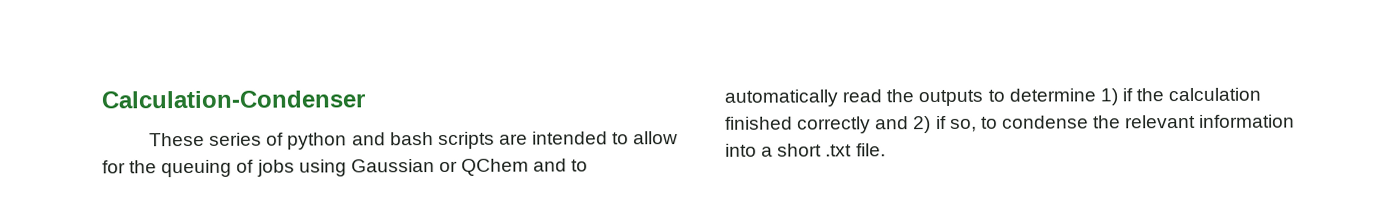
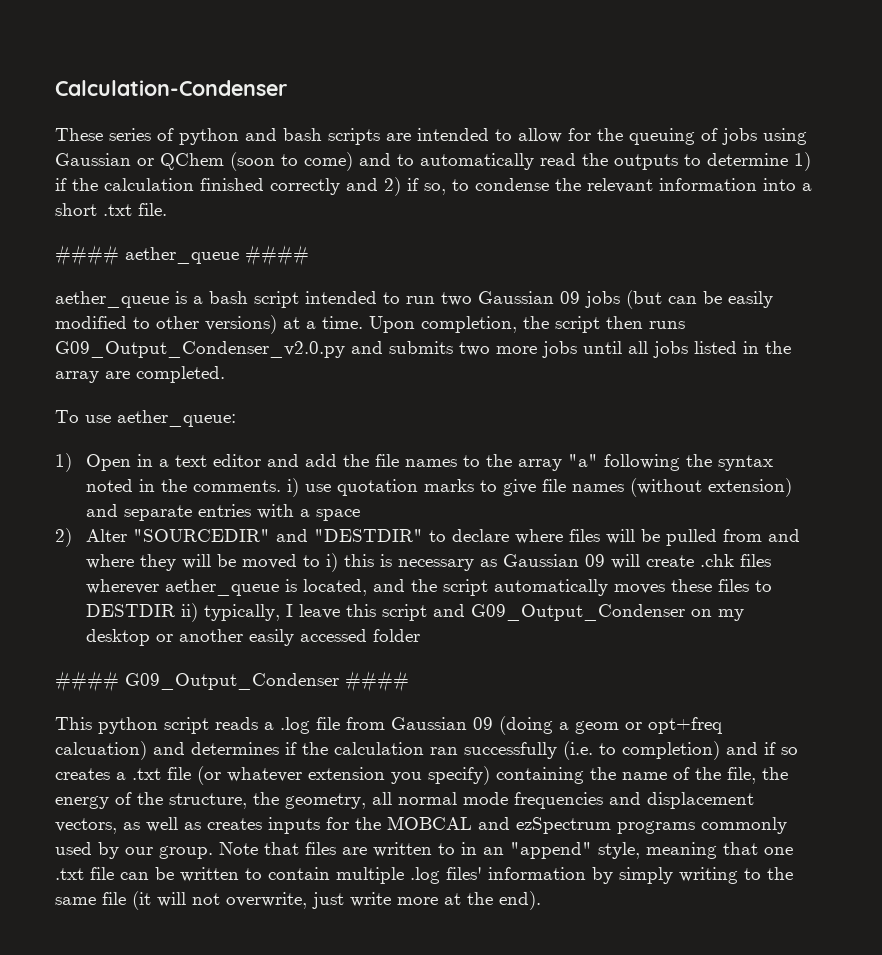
(530, 167) none -> [230,152,353,171] (soon to come)
(886, 150) none -> [55,245,309,266] [55,290,773,309] [55,315,685,334] [55,341,791,358] [55,366,225,383] [55,410,236,427] [55,453,773,472] [85,478,792,497] [85,504,360,521] [55,528,800,547] [85,553,771,572] [85,579,772,596] [85,603,744,622] [85,629,420,646] [55,671,409,692] [55,716,723,735] [55,741,798,760] [55,766,788,785] [55,792,754,809] [55,816,787,834] [55,842,793,859] [55,867,793,884] [55,891,541,910] // #### aether_queue #### // aether_queue is a bash script intended to run two Gaussian 09 jobs (but can be easily modified to other versions) at a time. Upon completion, the script then runs G09_Output_Condenser_v2.0.py and submits two more jobs until all jobs listed in the array are completed. // To use aether_queue: // 1) Open in a text editor and add the file names to the array "a" following the syntax noted in the comments. i) use quotation marks to give file names (without extension) and separate entries with a space // 2) Alter "SOURCEDIR" and "DESTDIR" to declare where files will be pulled from and where they will be moved to i) this is necessary as Gaussian 09 will create .chk files wherever aether_queue is located, and the script automatically moves these files to DESTDIR ii) typically, I leave this script and G09_Output_Condenser on my desktop or another easily accessed folder // #### G09_Output_Condenser #### // This python script reads a .log file from Gaussian 09 (doing a geom or opt+freq calcuation) and determines if the calculation ran successfully (i.e. to completion) and if so creates a .txt file (or whatever extension you specify) containing the name of the file, the energy of the structure, the geometry, all normal mode frequencies and displacement vectors, as well as creates inputs for the MOBCAL and ezSpectrum programs commonly used by our group. Note that files are written to in an "append" style, meaning that one .txt file can be written to contain multiple .log files' information by simply writing to the same file (it will not overwrite, just write more at the end).

